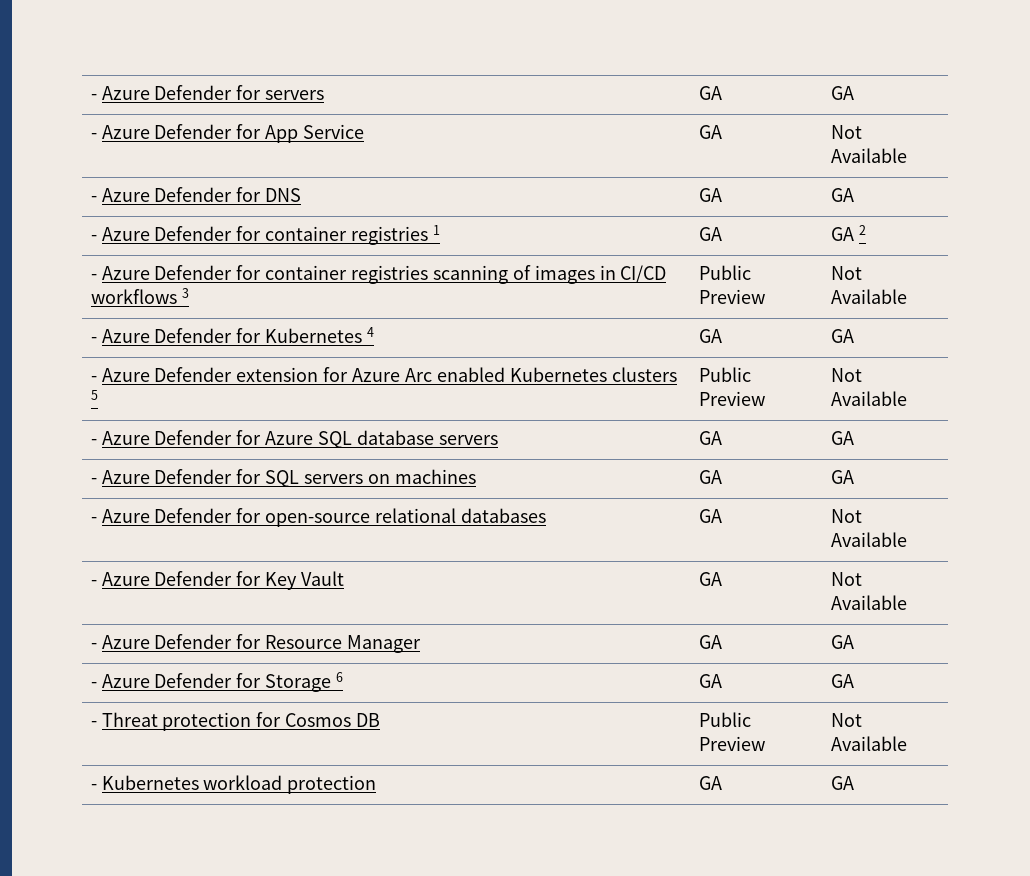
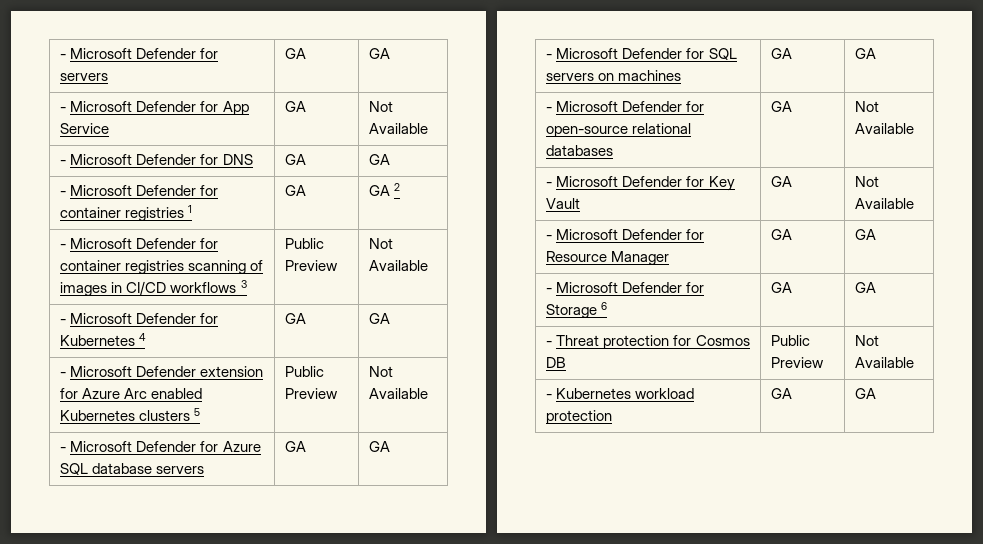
[90,86,150,100] - Azure -> [60,48,133,59] - Microsoft
[101,125,150,139] Azure -> [70,101,133,112] Microsoft
[101,188,150,202] Azure -> [70,154,133,165] Microsoft
[101,227,150,241] Azure -> [70,185,133,196] Microsoft
[101,266,150,280] Azure -> [70,238,133,249] Microsoft
[101,329,150,343] Azure -> [70,313,133,324] Microsoft
[101,368,150,382] Azure -> [70,366,133,377] Microsoft
[101,431,150,445] Azure -> [70,441,133,452] Microsoft
[101,470,150,484] Azure -> [556,48,619,59] Microsoft
[101,509,150,523] Azure -> [556,101,619,112] Microsoft
[101,572,150,586] Azure -> [556,176,619,187] Microsoft
[101,635,150,649] Azure -> [556,229,619,240] Microsoft
[101,674,150,688] Azure -> [556,282,619,293] Microsoft

